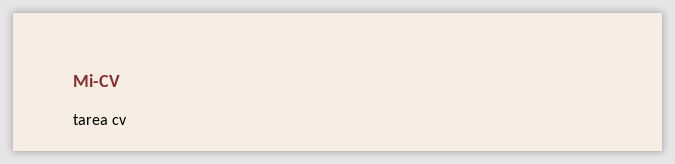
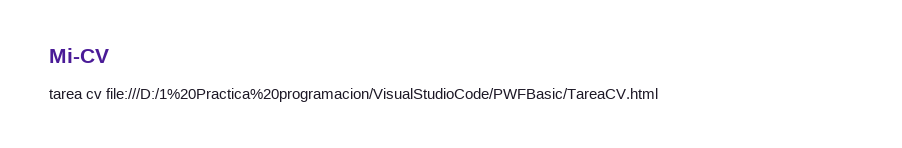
(128, 121) none -> [106,88,659,102] file:///D:/1%20Practica%20programacion/VisualStudioCode/PWFBasic/TareaCV.html

